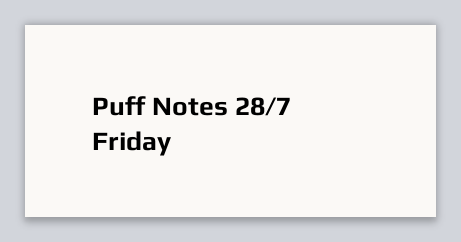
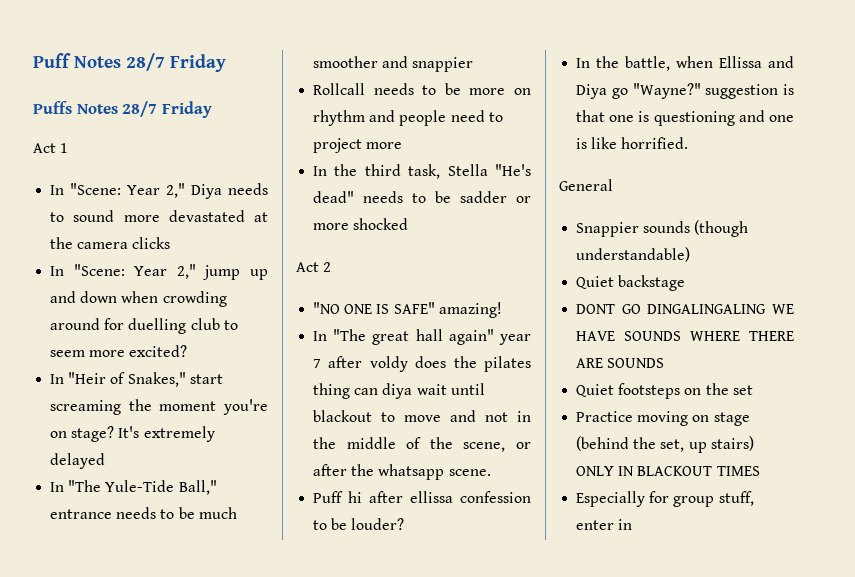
(171, 143) none -> [33,101,212,118] [33,143,69,153] [50,183,268,199] [50,210,268,222] [50,237,171,249] [50,264,268,280] [50,291,227,307] [50,318,238,334] [50,345,188,357] [50,372,223,387] [50,399,268,415] [50,426,215,442] [50,453,106,469] [50,480,217,495] [50,507,237,519] [313,56,474,72] [313,83,531,95] [313,110,503,126] [313,138,403,153] [313,164,531,179] [313,191,531,203] [313,218,409,230] [296,262,332,272] [313,302,502,318] [313,329,531,345] [313,356,531,372] [313,383,485,399] [313,410,531,422] [313,437,531,452] [313,464,491,480] [313,491,531,503] [313,518,405,530] [576,56,794,71] [576,83,794,99] [576,110,794,126] [576,137,689,149] [559,179,613,191] [576,220,749,237] [576,247,691,262] [576,275,686,291] [576,304,794,314] [576,331,794,341] [576,358,665,368] [576,383,753,399] [576,411,750,426] [576,436,754,453] [576,466,760,476] [576,491,754,507] [576,519,633,530] // Puffs Notes 28/7 Friday // Act 1 // In "Scene: Year 2," Diya needs to sound more devastated at the camera clicks // In "Scene: Year 2," jump up and down when crowding around for duelling club to seem more excited? // In "Heir of Snakes," start screaming the moment you're on stage? It's extremely delayed // In "The Yule-Tide Ball," entrance needs to be much smoother and snappier // Rollcall needs to be more on rhythm and people need to project more // In the third task, Stella "He's dead" needs to be sadder or more shocked // Act 2 // "NO ONE IS SAFE" amazing! // In "The great hall again" year 7 after voldy does the pilates thing can diya wait until blackout to move and not in the middle of the scene, or after the whatsapp scene. // Puff hi after ellissa confession to be louder? // In the battle, when Ellissa and Diya go "Wayne?" suggestion is that one is questioning and one is like horrified. // General // Snappier sounds (though understandable) // Quiet backstage // DONT GO DINGALINGALING WE HAVE SOUNDS WHERE THERE ARE SOUNDS // Quiet footsteps on the set // Practice moving on stage (behind the set, up stairs) ONLY IN BLACKOUT TIMES // Especially for group stuff, enter in

